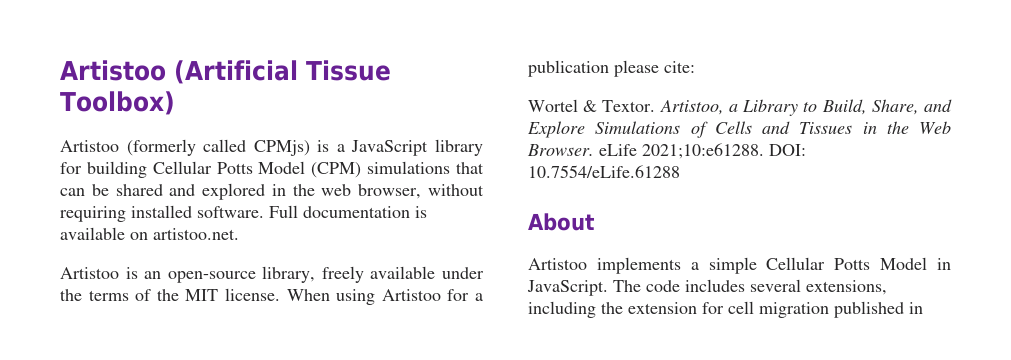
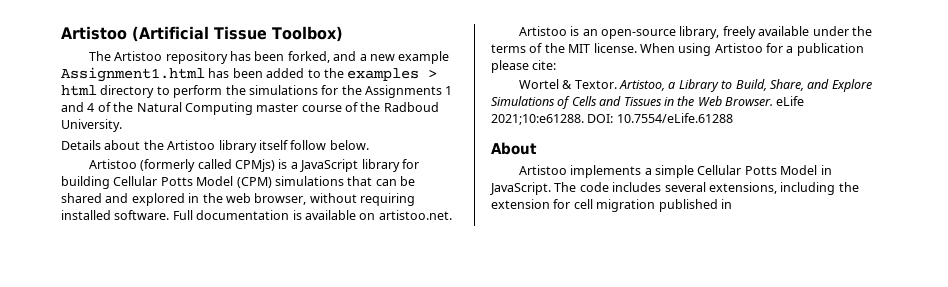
(175, 103) none -> [88,51,450,64] [61,67,438,82] [61,85,453,98] [61,102,439,115] [61,119,122,132] [61,140,369,153] // The Artistoo repository has been forked, and a new example Assignment1.html has been added to the examples > html directory to perform the simulations for the Assignments 1 and 4 of the Natural Computing master course of the Radboud University. // Details about the Artistoo library itself follow below.

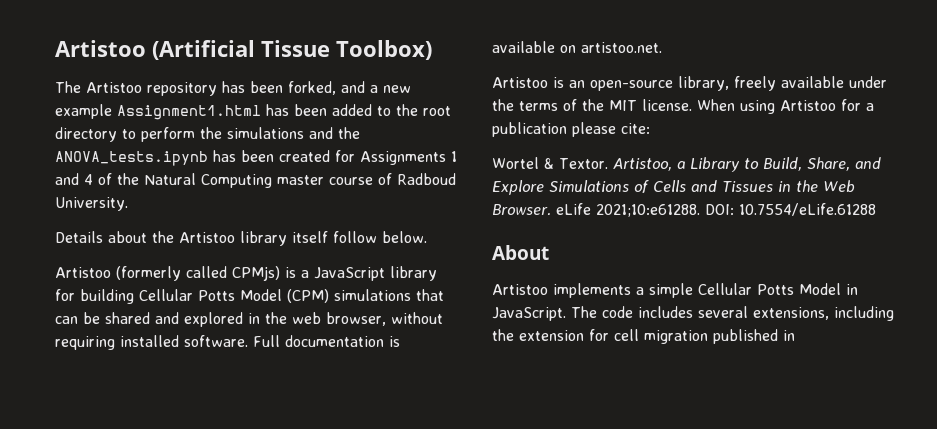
[347,68,438,81] [61,85,97,96] examples > html -> [423,106,451,116] root
[321,85,362,95] for the -> [309,127,360,139] [55,150,355,166] and the ANOVA_tests.ipynb has been created for
[360,102,381,112] the -> (392, 179) none

